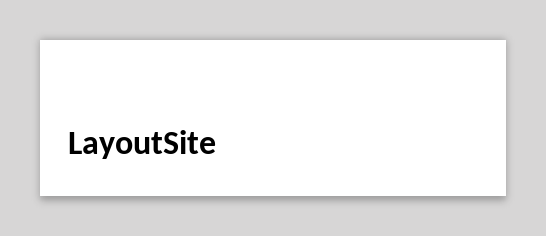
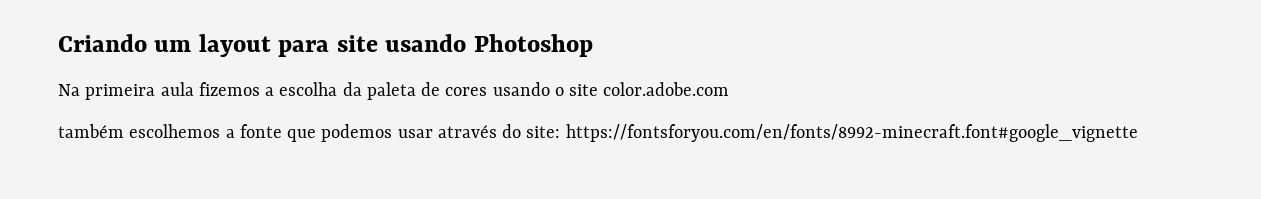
[68,130,216,159] LayoutSite -> [58,34,593,57] [58,82,730,100] [58,124,1138,142] Criando um layout para site usando Photoshop // Na primeira aula fizemos a escolha da paleta de cores usando o site color.adobe.com // também escolhemos a fonte que podemos usar através do site: https://fontsforyou.com/en/fonts/8992-minecraft.font#google_vignette

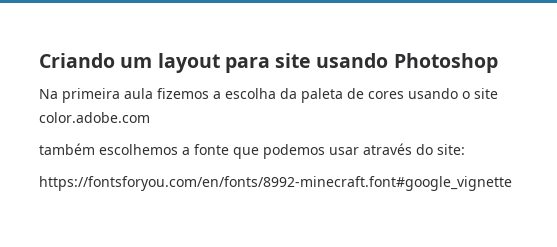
(561, 132) none -> (465, 149) //

